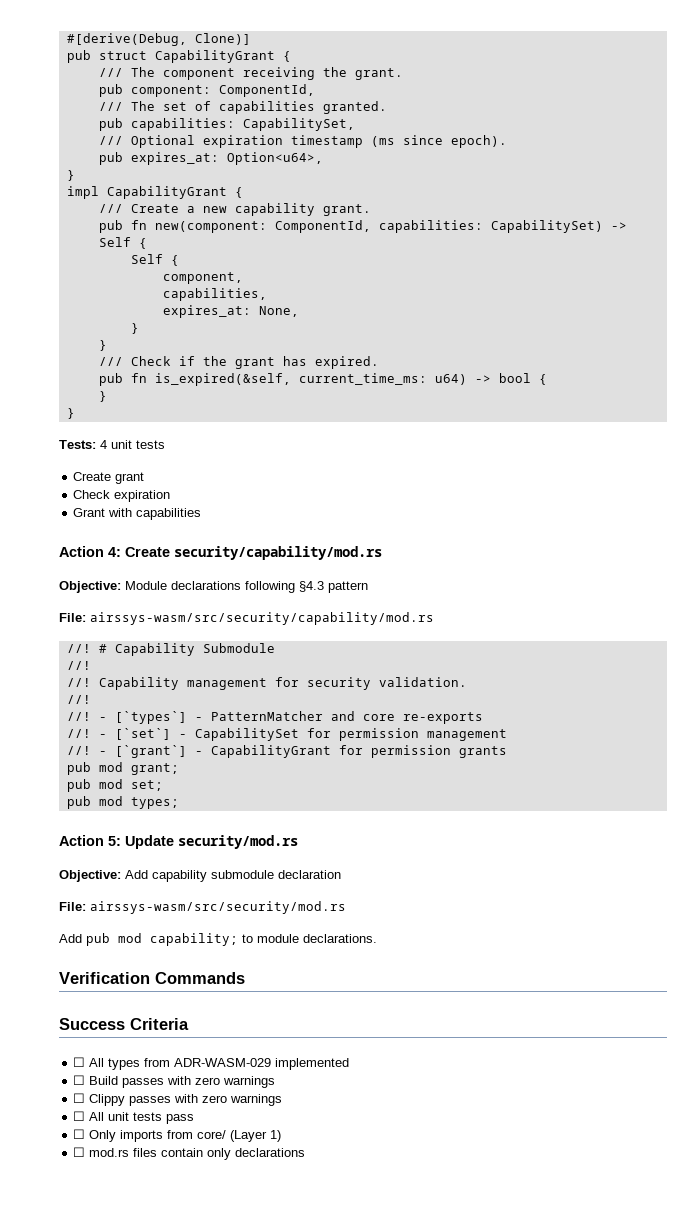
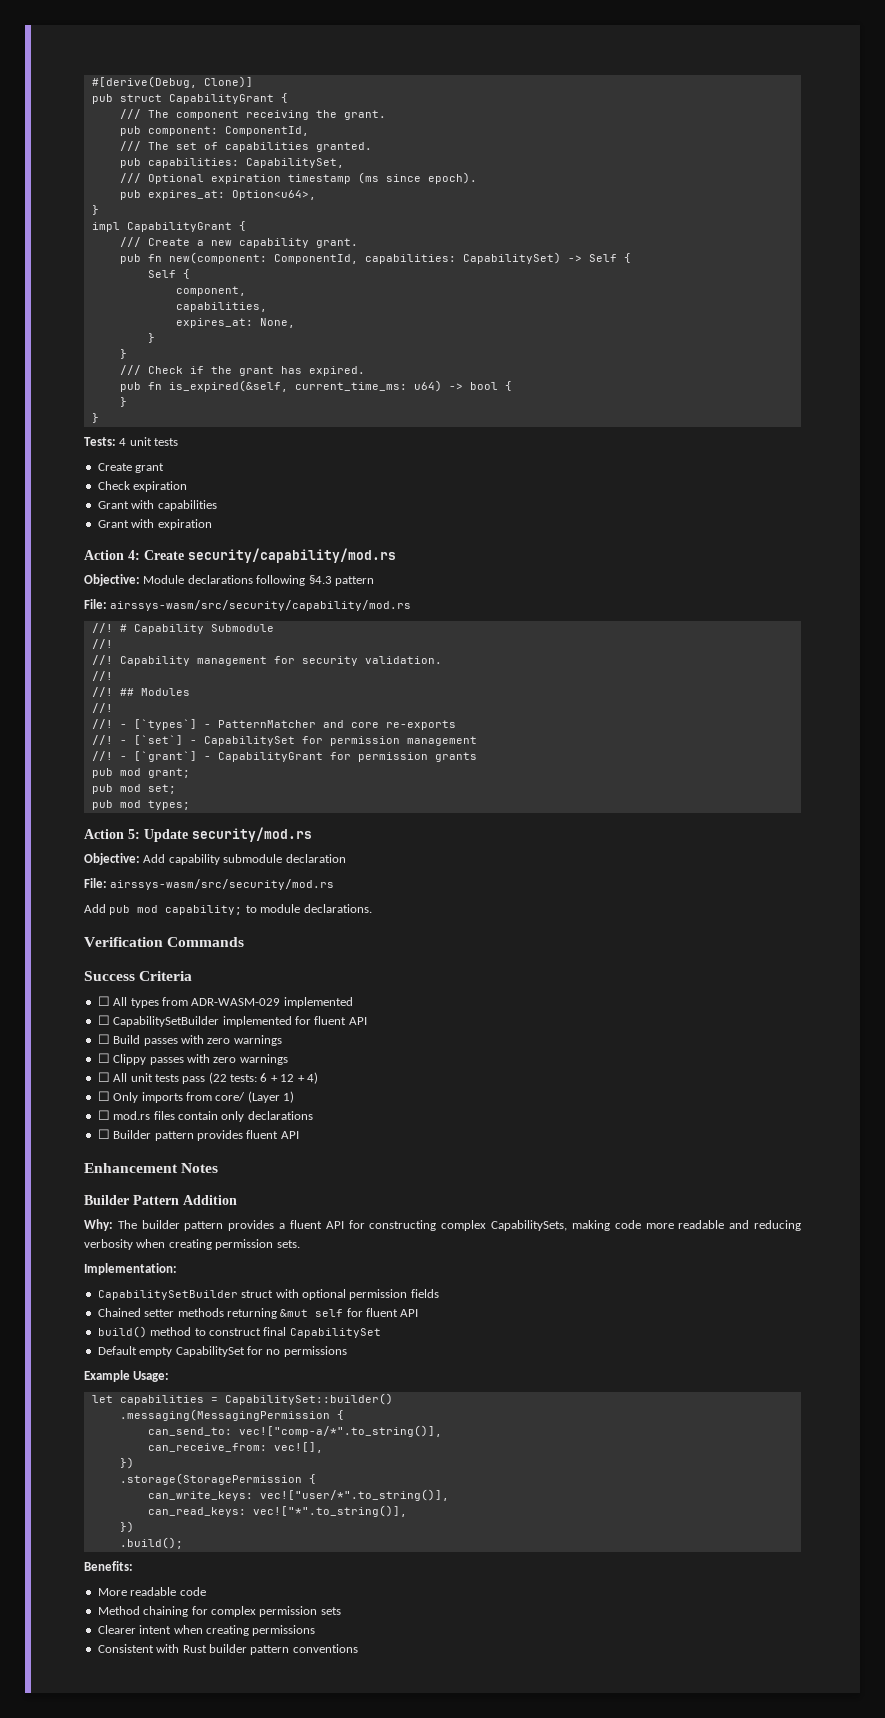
(202, 514) none -> [97,519,212,530] // Grant with expiration
(91, 699) none -> [91,687,190,697] [91,703,113,713] // //! ## Modules // //!
(350, 1064) none -> [97,1015,367,1027] // ☐ CapabilitySetBuilder implemented for fluent API
(195, 1119) none -> [208,1072,318,1084] (22 tests: 6 + 12 + 4)
(306, 1152) none -> [97,1129,299,1141] [84,1163,219,1173] [84,1195,237,1205] [84,1219,802,1231] [84,1239,300,1250] [84,1263,177,1275] [97,1289,439,1300] [97,1308,419,1319] [97,1326,381,1338] [97,1346,347,1357] [84,1370,170,1382] [91,1393,393,1405] [119,1409,344,1421] [147,1425,442,1437] [147,1442,323,1453] [119,1457,134,1469] [119,1473,316,1485] [147,1489,449,1501] [147,1505,407,1517] [119,1521,134,1533] [119,1537,183,1549] [84,1561,133,1571] [97,1587,206,1596] [97,1606,341,1617] [97,1625,316,1636] [97,1644,358,1655] // ☐ Builder pattern provides fluent API // Enhancement Notes // Builder Pattern Addition // Why: The builder pattern provides a fluent API for constructing complex CapabilitySets, making code more readable and reducing verbosity when creating permission sets. // Implementation: // CapabilitySetBuilder struct with optional permission fields // Chained setter methods returning &mut self for fluent API // build() method to construct final CapabilitySet // Default empty CapabilitySet for no permissions // Example Usage: // let capabilities = CapabilitySet::builder() // .messaging(MessagingPermission { // can_send_to: vec!["comp-a/*".to_string()], // can_receive_from: vec![], // }) // .storage(StoragePermission { // can_write_keys: vec!["user/*".to_string()], // can_read_keys: vec!["*".to_string()], // }) // .build(); // Benefits: // More readable code // Method chaining for complex permission sets // Clearer intent when creating permissions // Consistent with Rust builder pattern conventions

